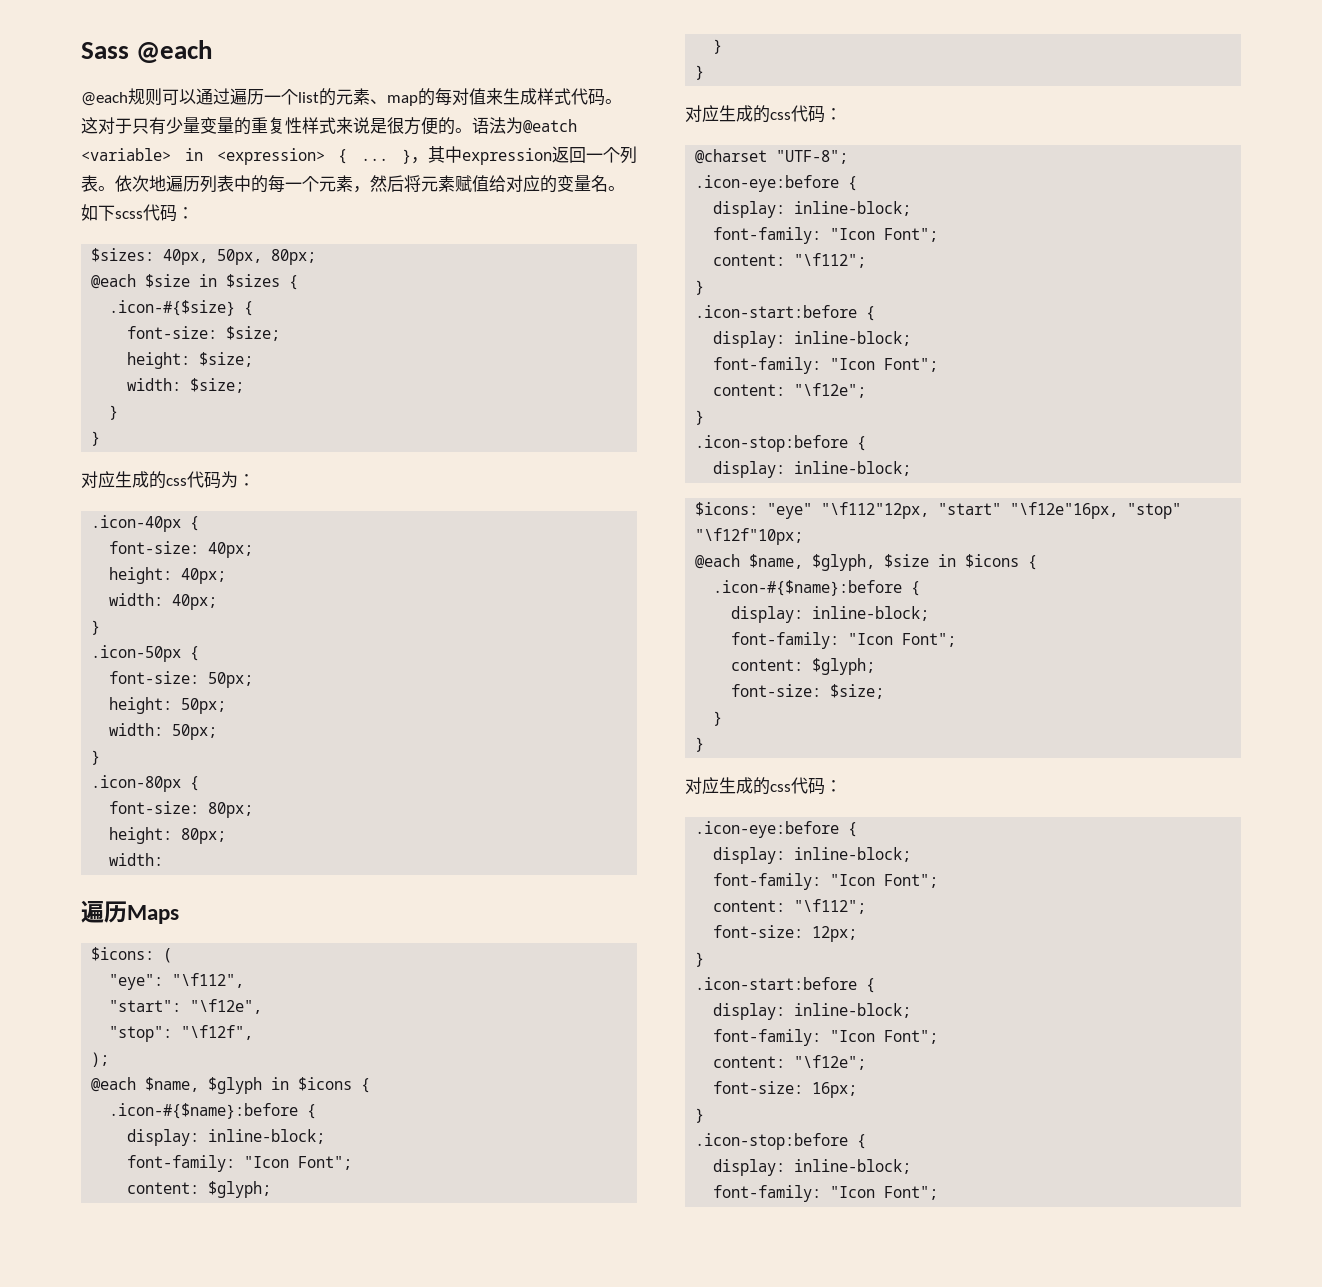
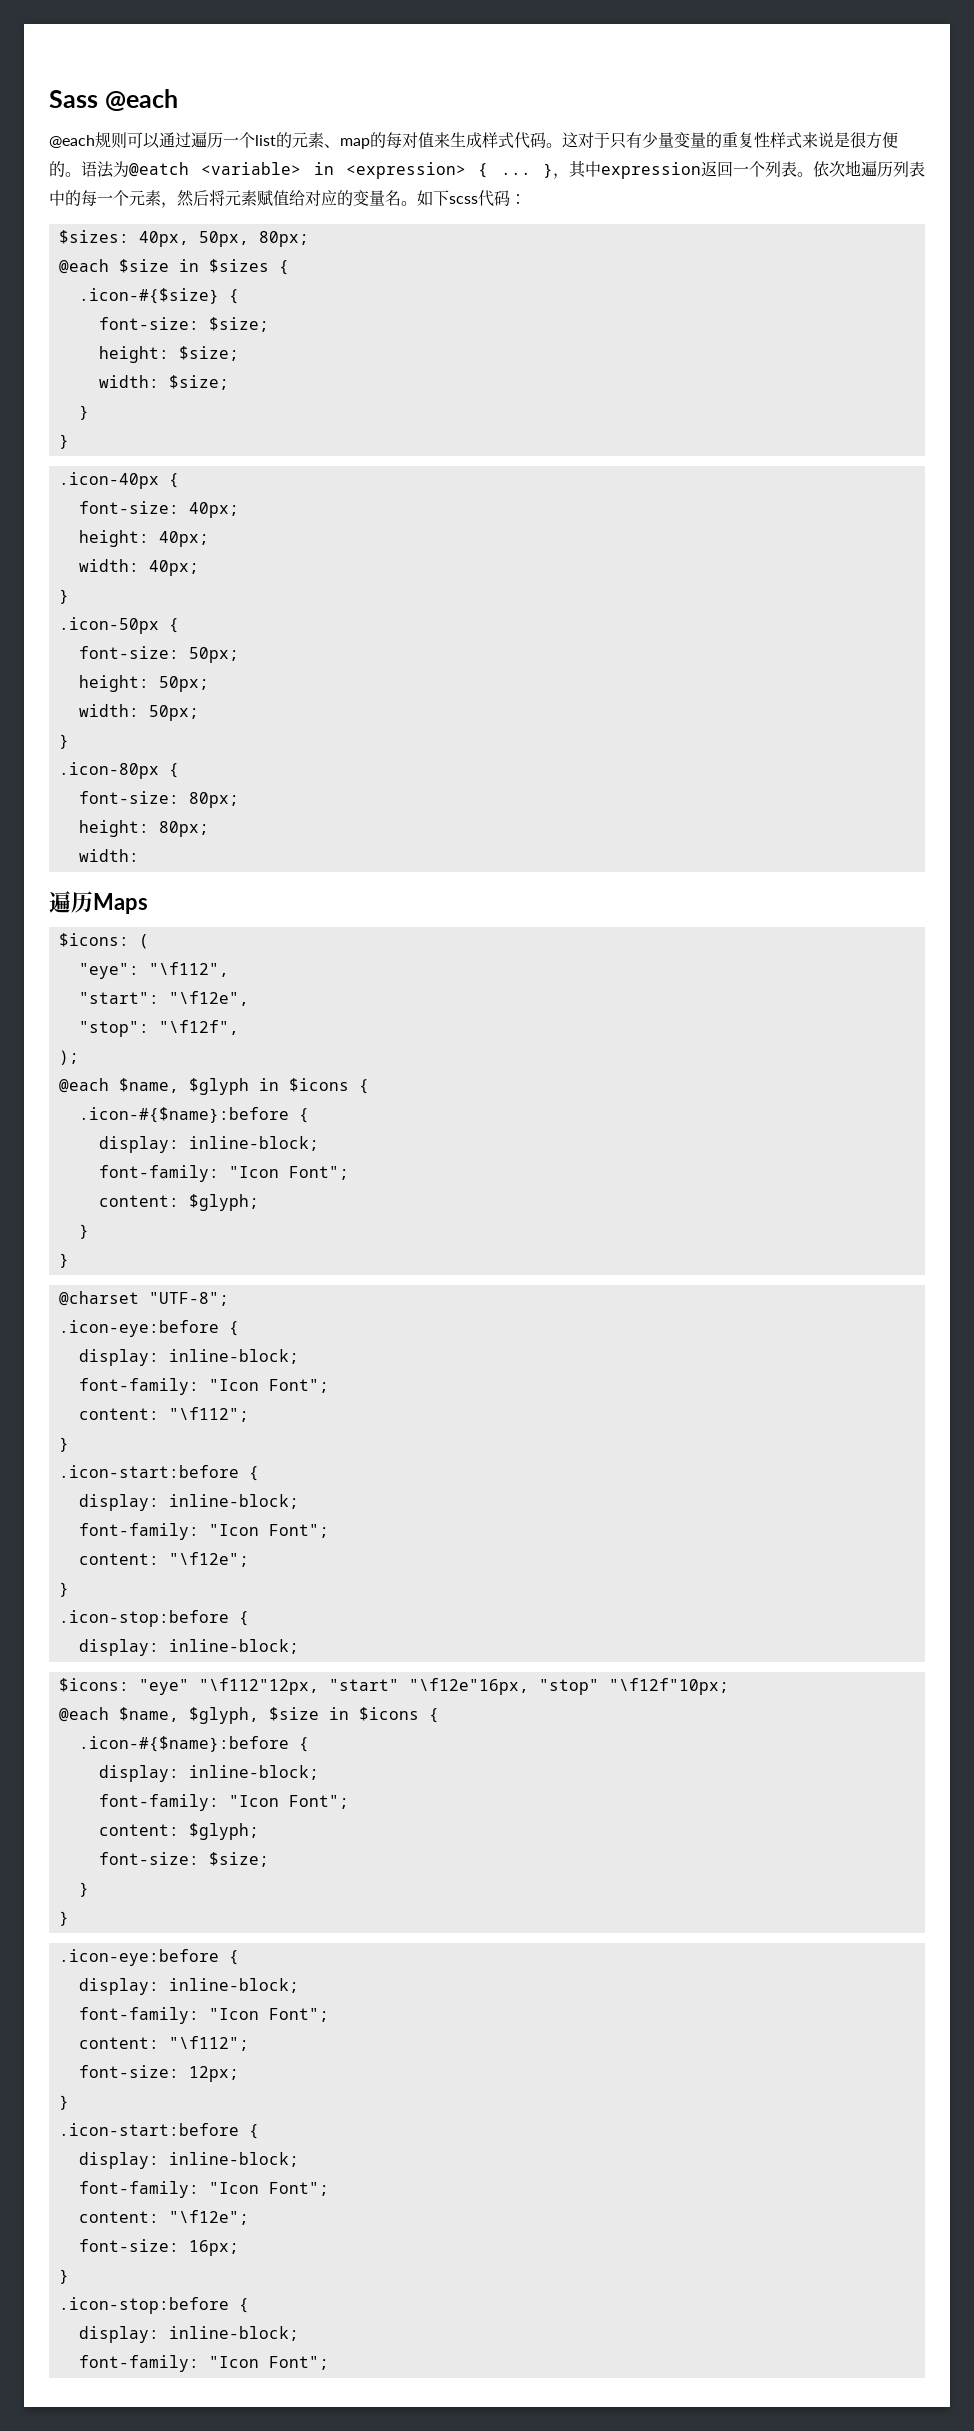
[81,471,255,489] // 对应生成的css代码为： -> (69, 441) none
[685,105,842,123] // 对应生成的css代码： -> (69, 1260) none
[685,777,842,795] // 对应生成的css代码： -> (69, 1918) none

